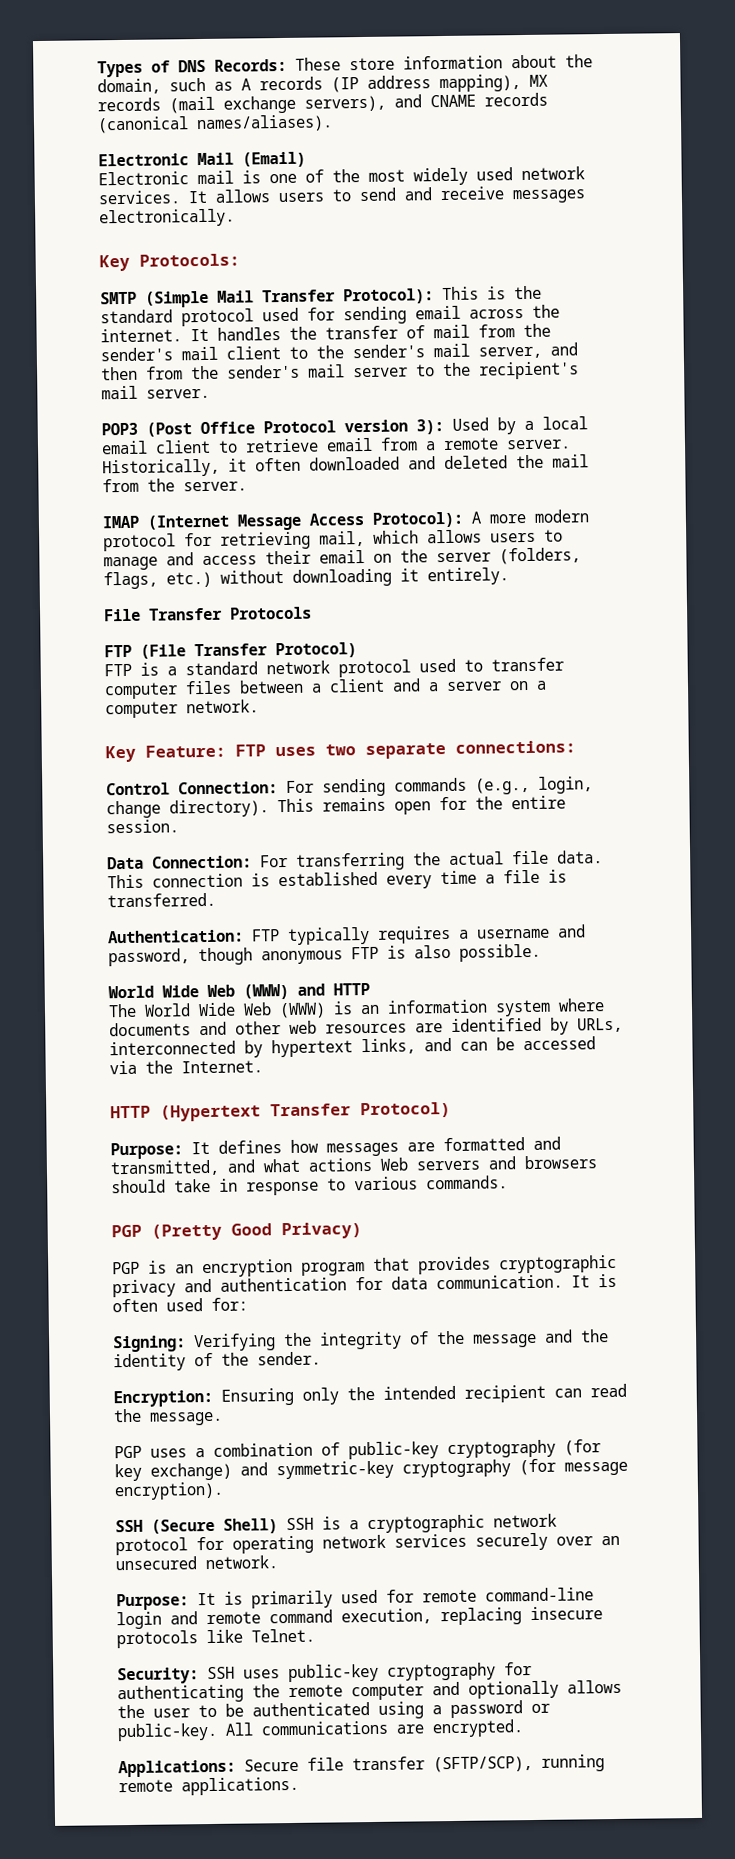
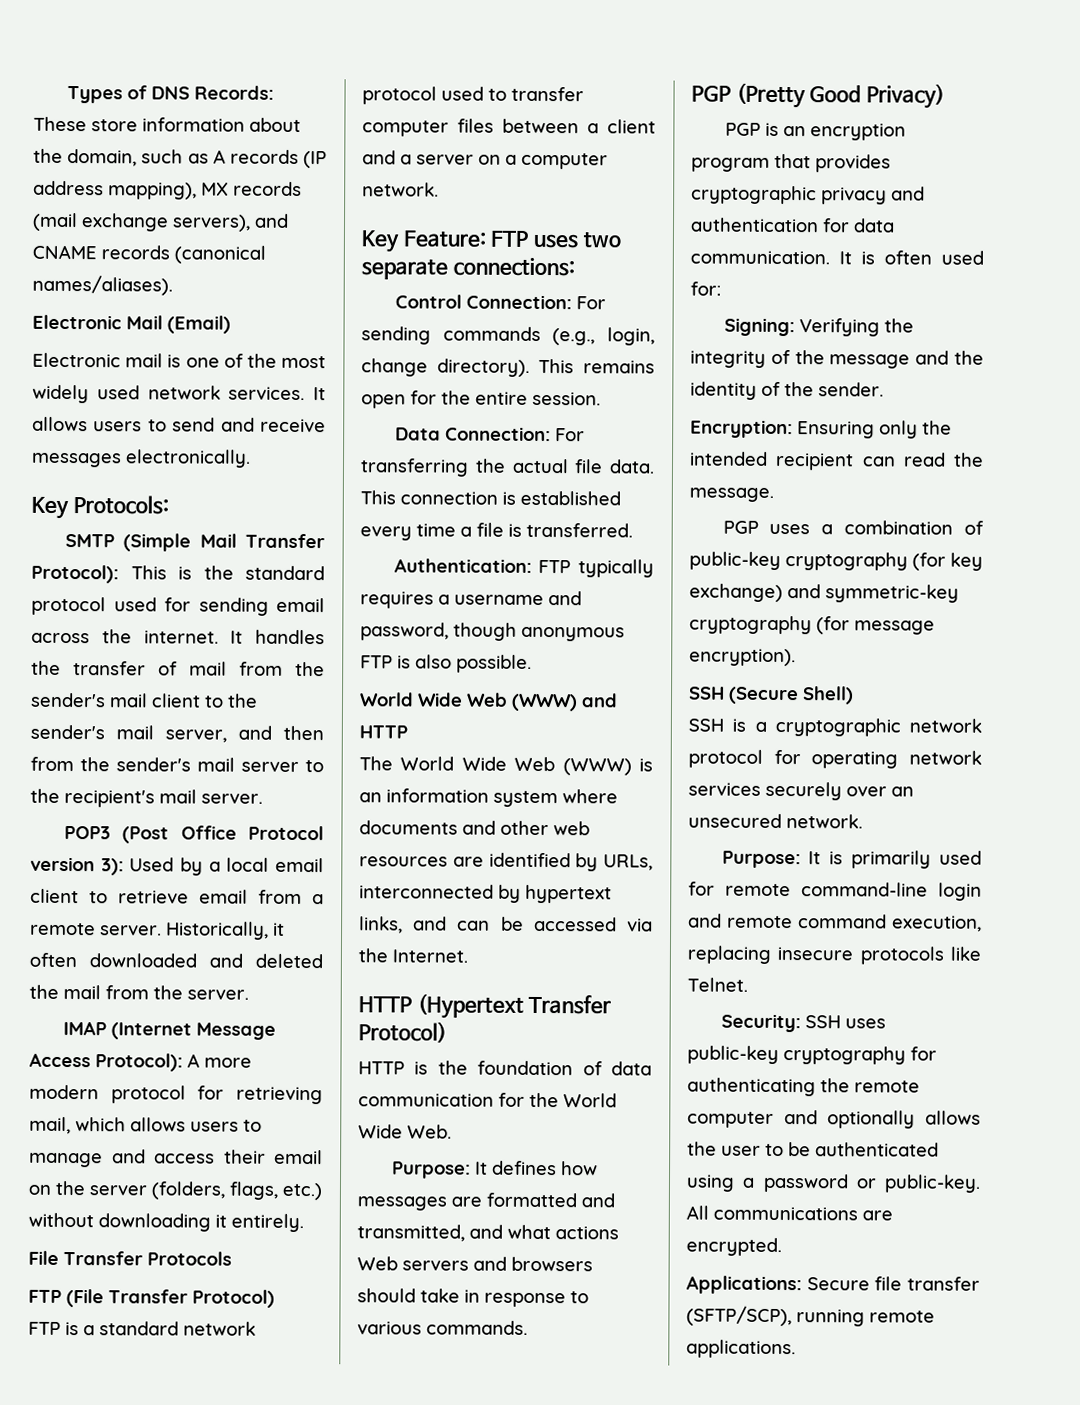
(451, 1110) none -> [358,1060,652,1076] [358,1092,617,1108] [358,1124,452,1139] // HTTP is the foundation of data communication for the World Wide Web.
(278, 1526) none -> (854, 695) //

